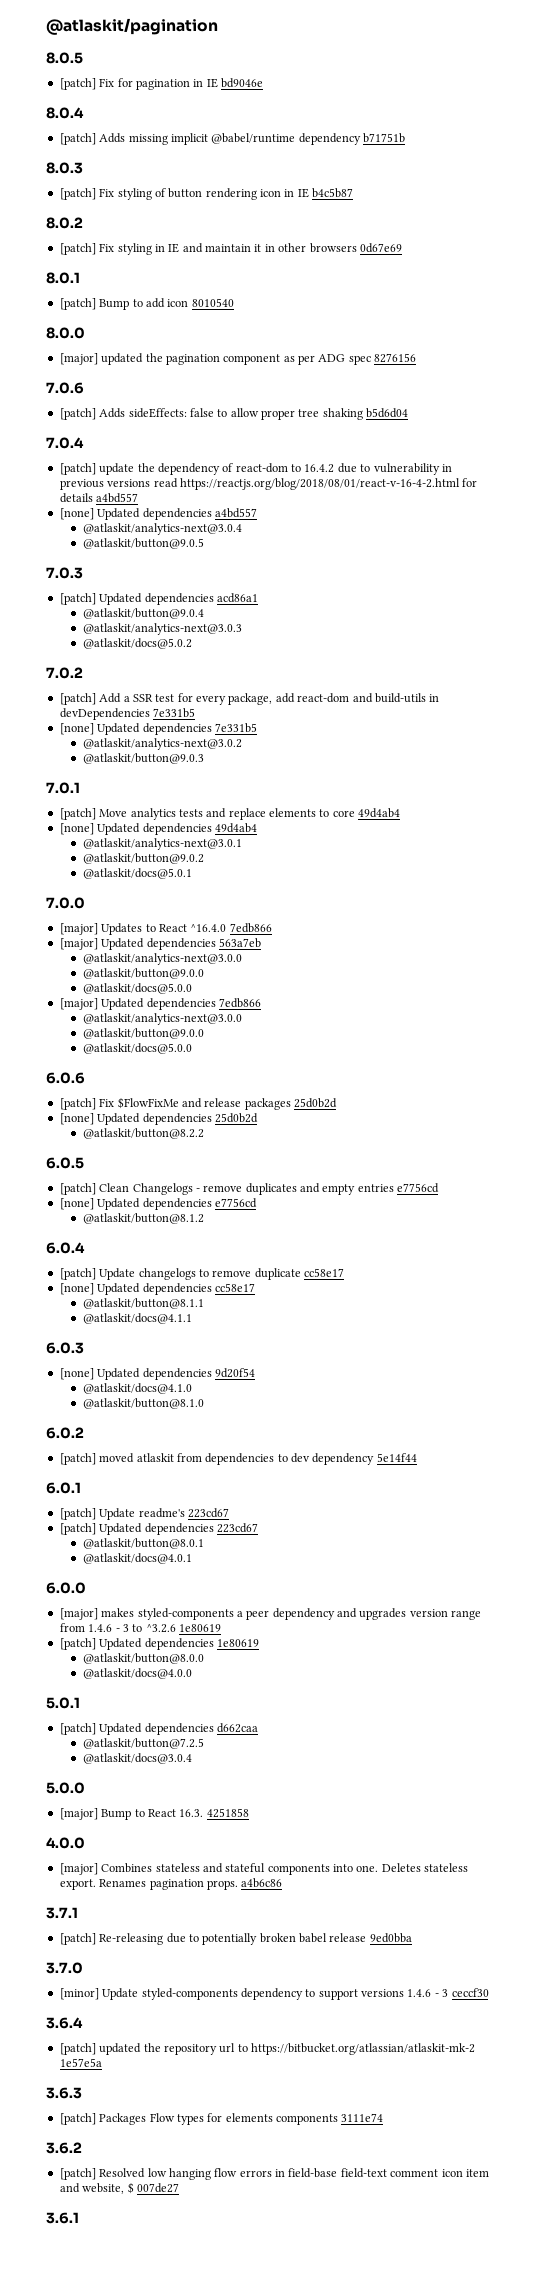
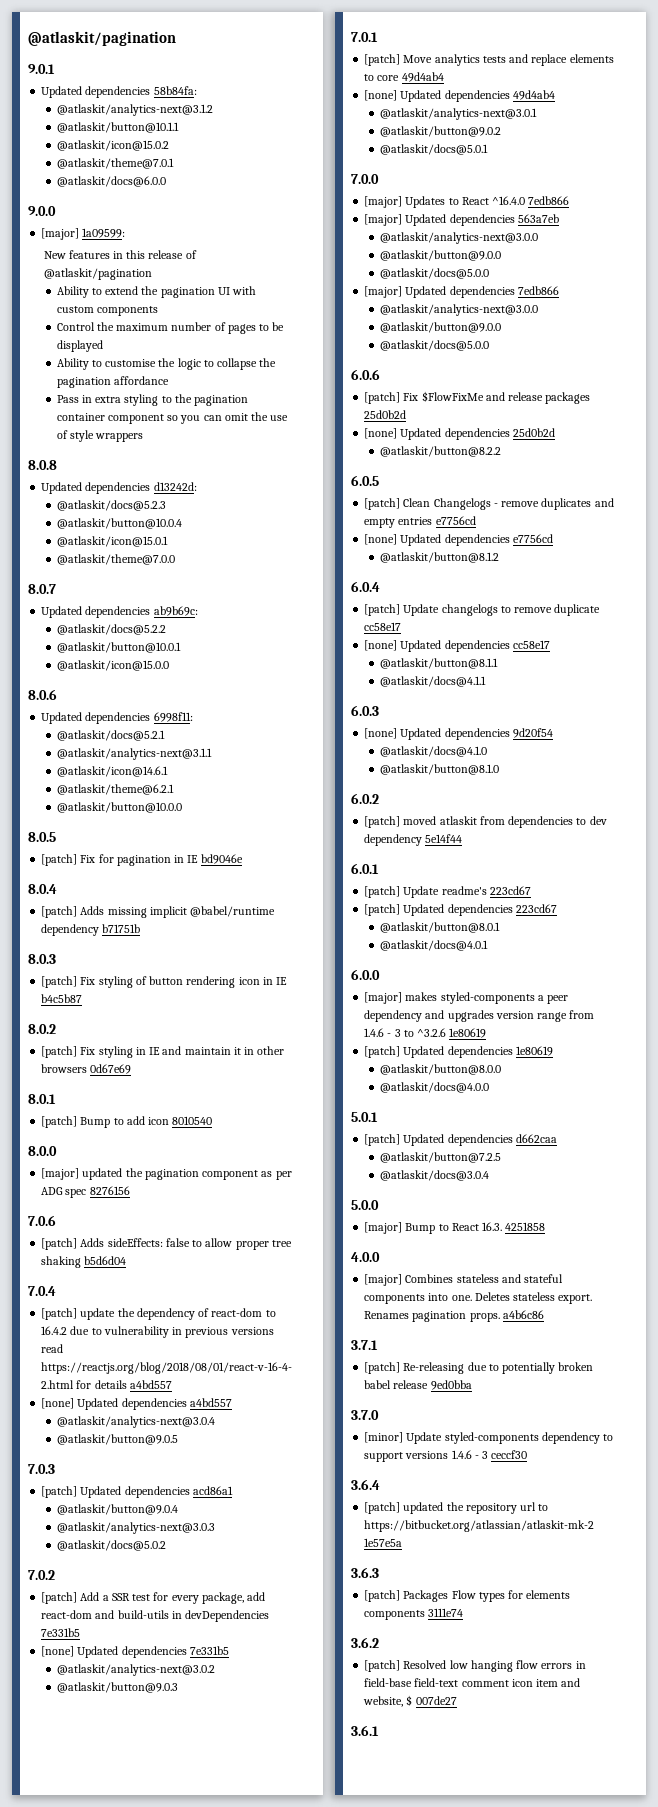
[46,18,218,35] @atlaskit/pagination -> [28,31,176,46] [28,64,55,74] [41,86,197,98] [56,104,213,116] [56,122,179,133] [56,140,169,151] [56,158,174,169] [56,176,166,187] [28,206,56,216] [41,228,126,240] [43,250,197,259] [43,268,152,280] [56,286,257,298] [56,306,158,316] [56,322,285,334] [56,340,103,352] [56,358,277,370] [56,376,169,388] [56,394,249,406] [56,412,289,424] [56,430,144,442] [28,460,57,470] [41,482,197,494] [56,500,166,511] [56,518,182,529] [56,536,168,547] [56,554,175,565] [28,584,56,594] [41,606,198,618] [56,624,166,635] [56,642,181,653] [56,660,169,671] [28,689,57,700] [41,712,193,724] [56,730,165,741] [56,748,212,760] [56,766,168,777] [56,784,174,795] [56,802,182,813] @atlaskit/pagination // 9.0.1 // Updated dependencies 58b84fa: // @atlaskit/analytics-next@3.1.2 // @atlaskit/button@10.1.1 // @atlaskit/icon@15.0.2 // @atlaskit/theme@7.0.1 // @atlaskit/docs@6.0.0 // 9.0.0 // [major] 1a09599: // New features in this release of @atlaskit/pagination // Ability to extend the pagination UI with custom components // Control the maximum number of pages to be displayed // Ability to customise the logic to collapse the pagination affordance // Pass in extra styling to the pagination container component so you can omit the use of style wrappers // 8.0.8 // Updated dependencies d13242d: // @atlaskit/docs@5.2.3 // @atlaskit/button@10.0.4 // @atlaskit/icon@15.0.1 // @atlaskit/theme@7.0.0 // 8.0.7 // Updated dependencies ab9b69c: // @atlaskit/docs@5.2.2 // @atlaskit/button@10.0.1 // @atlaskit/icon@15.0.0 // 8.0.6 // Updated dependencies 6998f11: // @atlaskit/docs@5.2.1 // @atlaskit/analytics-next@3.1.1 // @atlaskit/icon@14.6.1 // @atlaskit/theme@6.2.1 // @atlaskit/button@10.0.0

